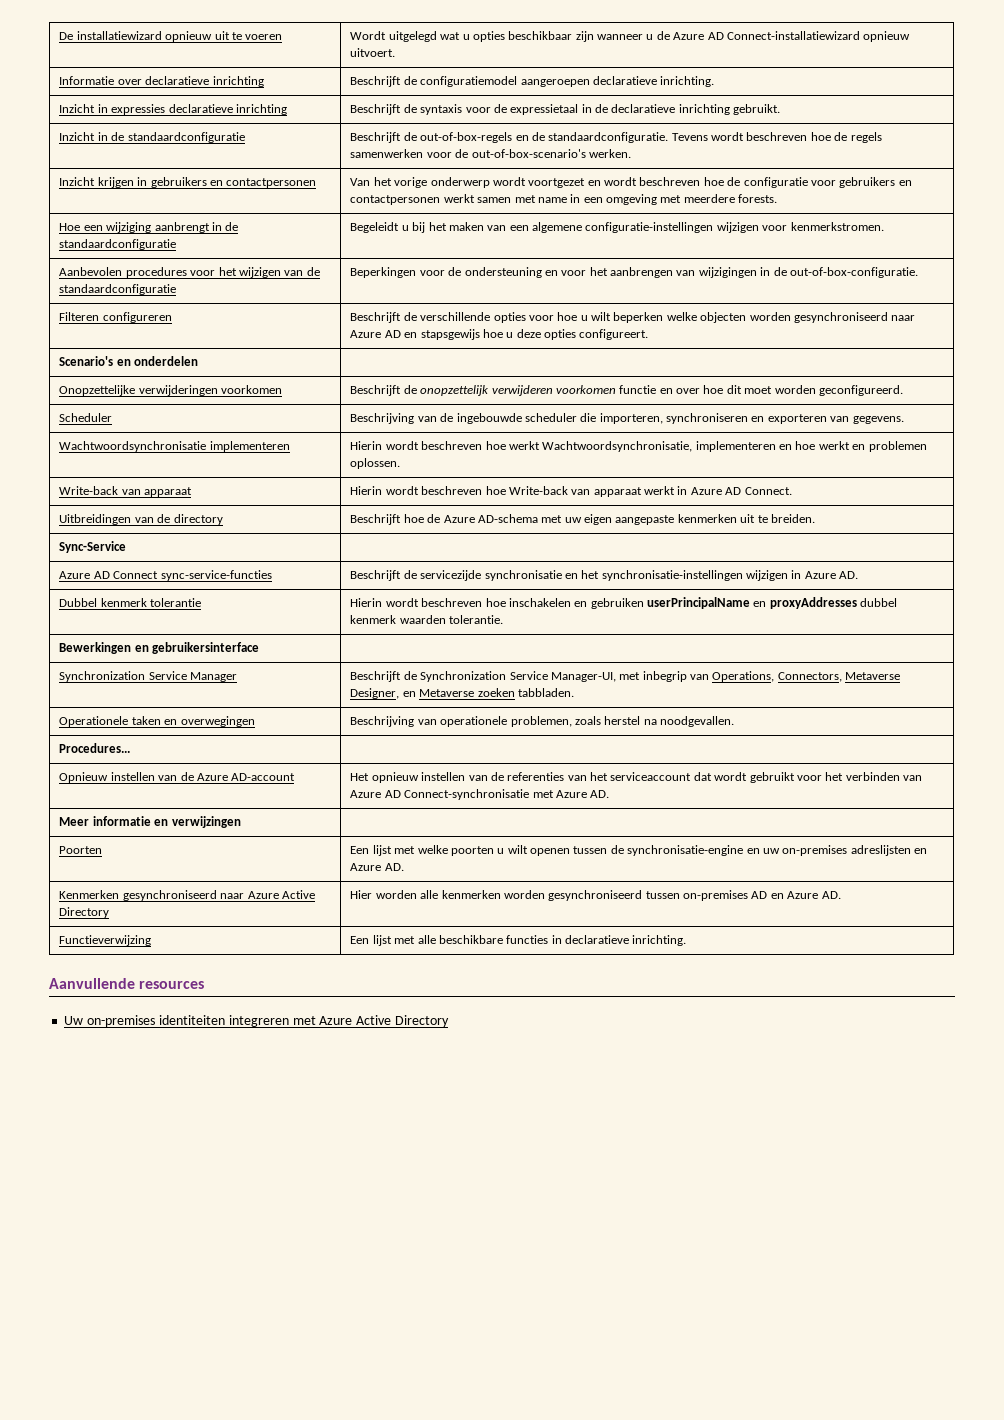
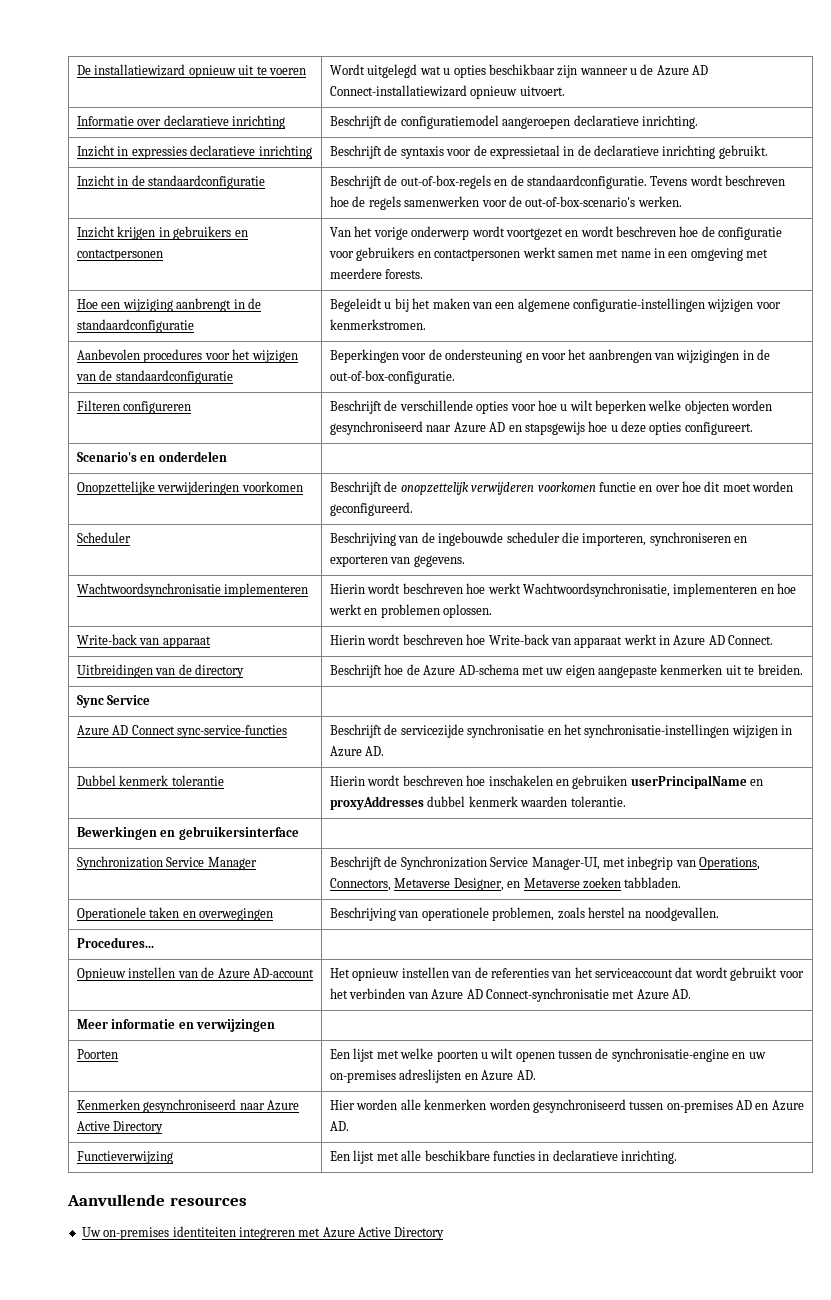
[59,541,127,553] Sync-Service -> [77,695,151,708] Sync Service

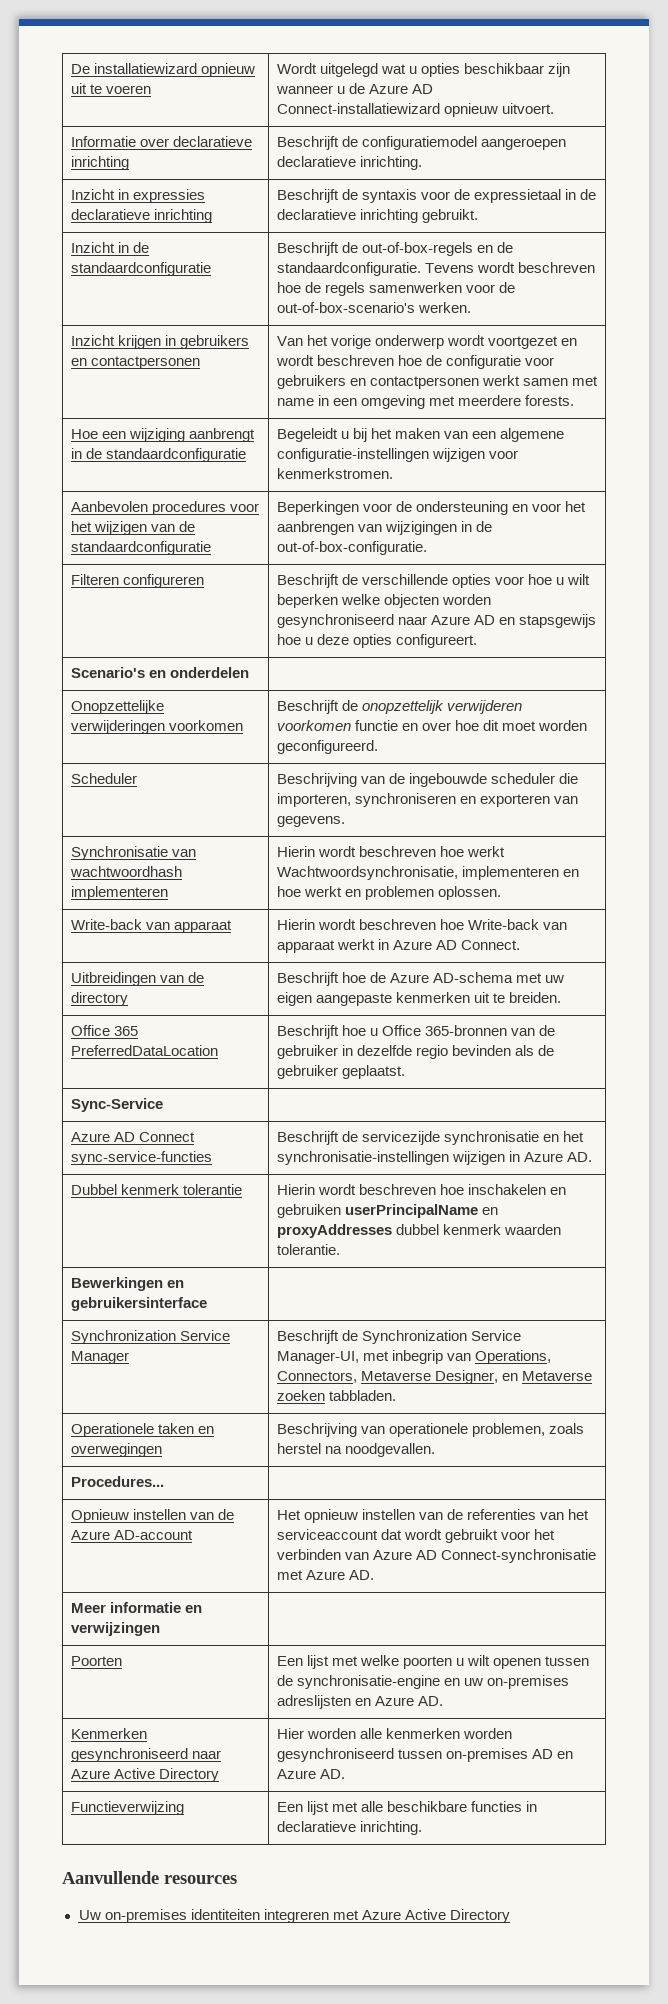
[77,583,222,597] Wachtwoordsynchronisatie -> [70,846,196,860] [69,866,182,877] Synchronisatie van wachtwoordhash
[77,695,151,708] Sync Service -> [70,1025,138,1036] [70,1045,218,1056] [276,1025,555,1039] [276,1045,554,1059] [276,1065,405,1079] [70,1098,163,1112] Office 365 PreferredDataLocation | Beschrijft hoe u Office 365-bronnen van de gebruiker in dezelfde regio bevinden als de gebruiker geplaatst. // Sync-Service

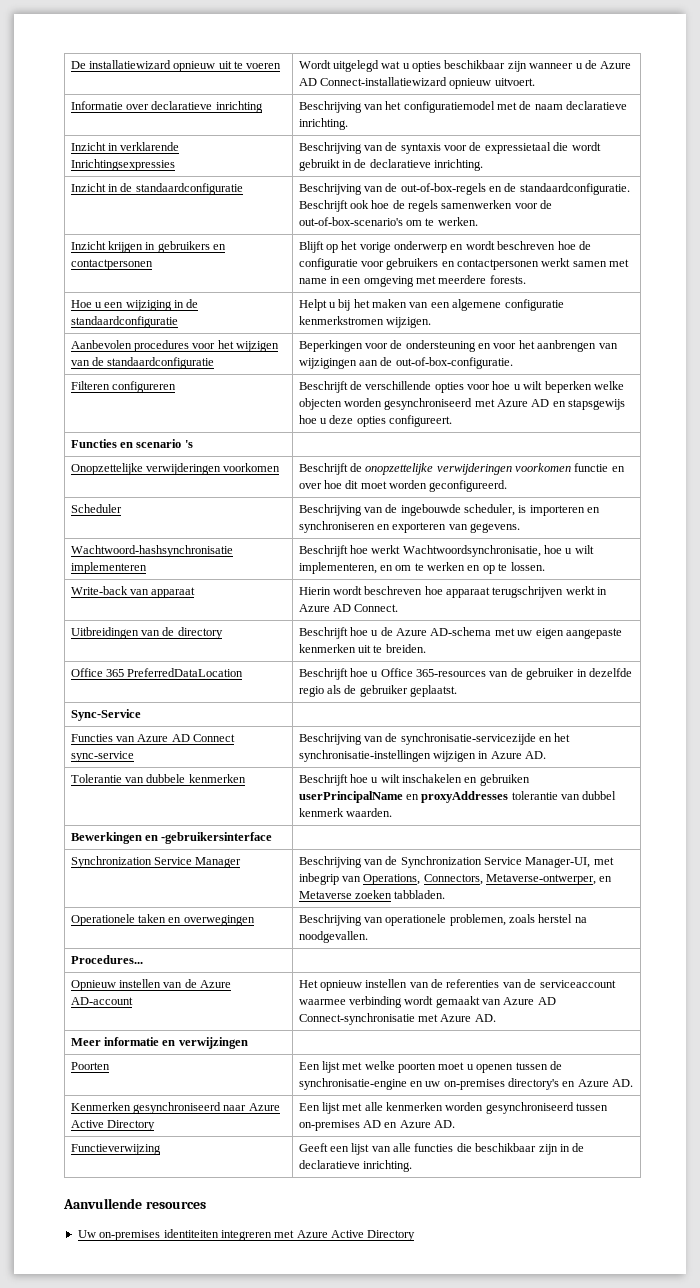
[276,136,566,150] [276,156,422,170] [70,189,205,203] [70,209,212,223] [276,189,339,203] Beschrijft de configuratiemodel aangeroepen declaratieve inrichting. // Inzicht in expressies declaratieve inrichting | Beschrijft -> [298,101,628,113] [298,118,348,130] [70,142,180,151] [70,159,175,171] [298,142,383,154] Beschrijving van het configuratiemodel met de naam declaratieve inrichting. // Inzicht in verklarende Inrichtingsexpressies | Beschrijving van
[564,189,597,200] [276,209,478,223] in de declaratieve inrichting gebruikt. -> [553,142,601,151] [298,159,484,171] die wordt gebruikt in de declaratieve inrichting.
[276,242,339,256] Beschrijft -> [298,183,383,195] Beschrijving van
[424,262,595,273] Tevens wordt beschreven -> [298,200,369,212] Beschrijft ook
(415, 307) none -> [405,218,435,226] om te
[276,336,303,346] Van -> [298,241,338,253] Blijft op
[446,335,558,349] wordt voortgezet -> (448, 247) none
(98, 434) none -> [94,302,102,308] u
[188,428,255,442] [70,448,246,462] [276,428,338,442] aanbrengt in de standaardconfiguratie | Begeleidt -> [174,299,199,308] [70,316,178,328] [298,299,327,311] in de standaardconfiguratie | Helpt
[276,448,518,462] [276,468,393,479] configuratie-instellingen wijzigen voor kenmerkstromen. -> [504,299,564,311] [298,316,431,328] configuratie kenmerkstromen wijzigen.
[460,521,472,532] in -> [358,360,378,366] aan
[397,616,427,625] naar -> [474,399,495,407] met
[70,667,249,678] Scenario's en onderdelen -> [70,439,193,448] Functies en scenario 's
[361,700,522,714] onopzettelijk verwijderen -> [365,463,512,475] onopzettelijke verwijderingen
[490,773,578,784] [276,793,351,807] scheduler die importeren, -> [464,504,601,516] scheduler, is importeren en
[70,846,196,860] [69,866,182,877] [70,886,168,900] [276,846,505,857] [276,866,579,880] [276,886,501,900] Synchronisatie van wachtwoordhash implementeren | Hierin wordt beschreven hoe werkt Wachtwoordsynchronisatie, implementeren en hoe werkt en problemen oplossen. -> [70,545,233,557] [70,562,147,574] [298,545,594,557] [298,562,545,574] Wachtwoord-hashsynchronisatie implementeren | Beschrijft hoe werkt Wachtwoordsynchronisatie, hoe u wilt implementeren, en om te werken en op te lossen.
[467,919,567,930] [276,940,335,953] Write-back van apparaat -> [446,586,564,598] apparaat terugschrijven
(366, 977) none -> [371,630,379,636] u
[424,1025,507,1036] 365-bronnen -> [416,669,487,677] 365-resources
[451,1045,511,1056] bevinden -> (324, 691) none
(163, 1105) none -> [70,734,135,742] Functies van
[70,1151,212,1165] [276,1131,539,1145] sync-service-functies | Beschrijft de servicezijde synchronisatie -> [70,751,134,762] [298,733,536,745] sync-service | Beschrijving van de synchronisatie-servicezijde
[70,1184,242,1195] [276,1184,464,1195] Dubbel kenmerk tolerantie | Hierin wordt beschreven hoe -> [70,774,246,783] [298,774,400,786] Tolerantie van dubbele kenmerken | Beschrijft hoe u wilt
[395,1224,561,1235] [276,1244,340,1255] dubbel kenmerk waarden tolerantie. -> [511,791,617,800] [298,808,392,817] tolerantie van dubbel kenmerk waarden.
[70,1297,207,1311] gebruikersinterface -> [161,832,273,844] -gebruikersinterface
[276,1330,339,1344] Beschrijft -> [298,856,383,868] Beschrijving van
[360,1370,498,1384] Metaverse Designer, -> [486,874,597,885] Metaverse-ontwerper,
[568,1509,590,1520] [276,1529,555,1543] [276,1549,341,1560] het serviceaccount dat wordt gebruikt voor het verbinden -> [524,979,616,988] [298,996,480,1008] de serviceaccount waarmee verbinding wordt gemaakt
[455,1655,490,1666] u wilt -> [438,1062,474,1070] moet u
[276,1695,351,1709] adreslijsten -> [508,1078,560,1090] directory's
[276,1728,356,1739] Hier worden -> [298,1102,363,1114] Een lijst met
[276,1801,537,1815] Een lijst met alle beschikbare functies in -> [298,1143,585,1155] Geeft een lijst van alle functies die beschikbaar zijn in de

